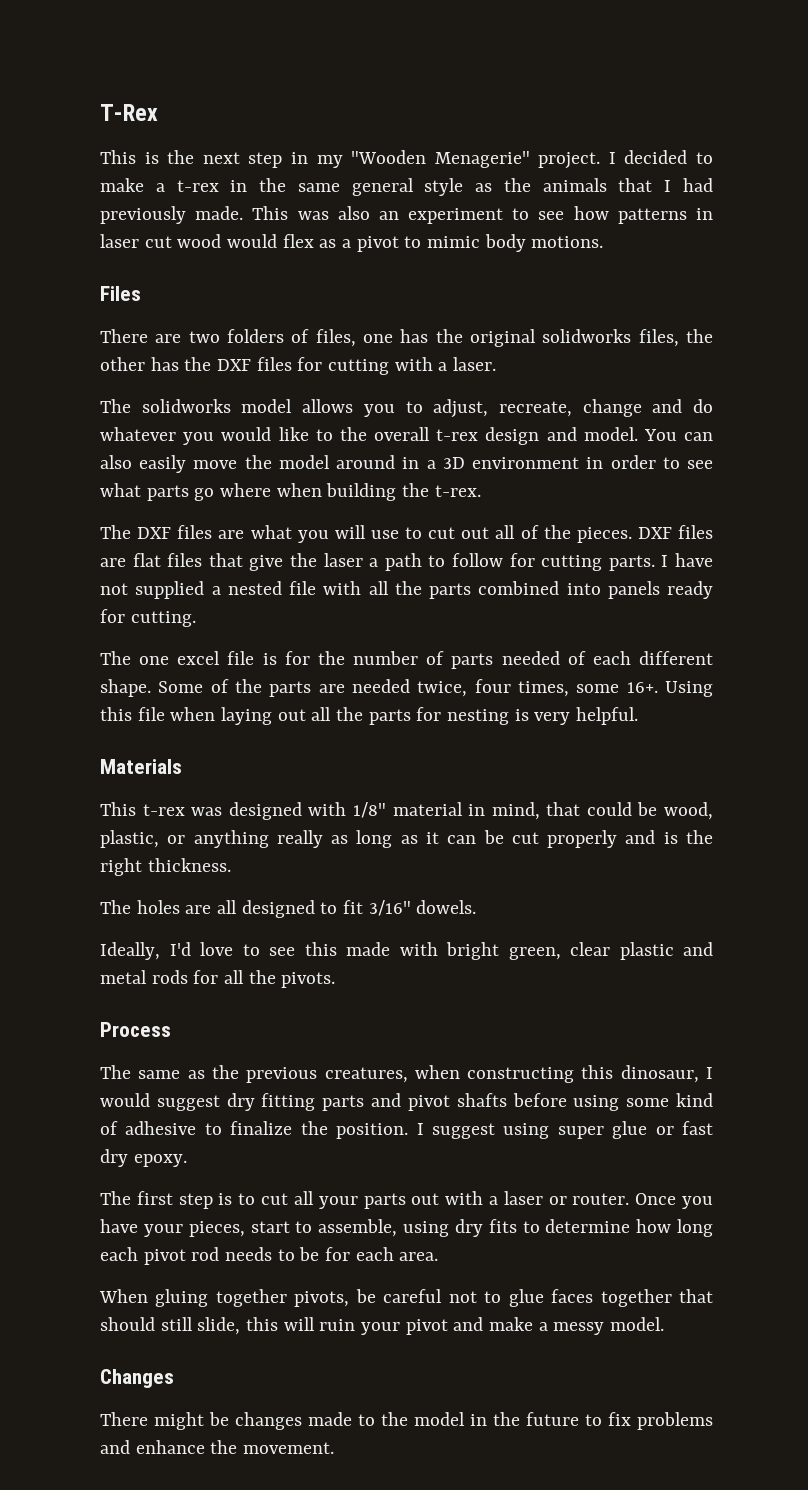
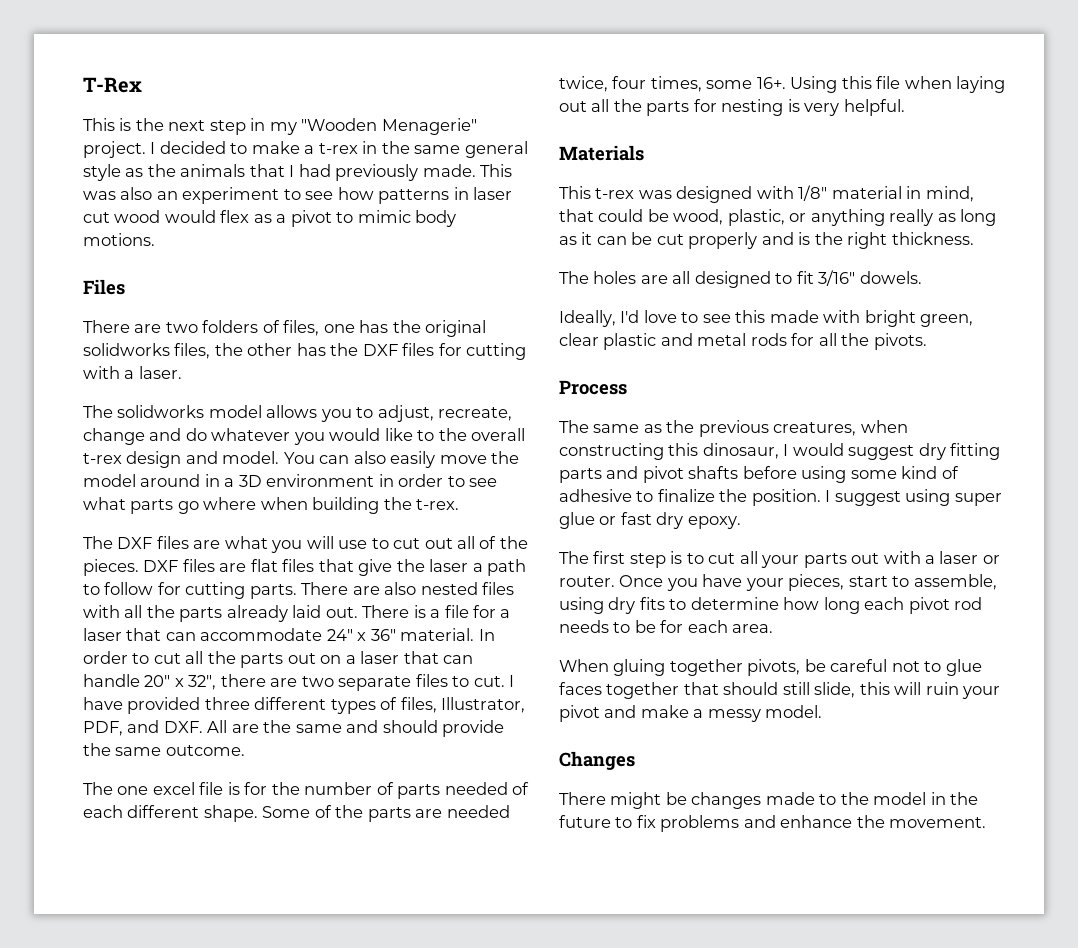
[661,553,714,567] [100,581,713,599] [100,609,196,627] I have not supplied a nested file with all the parts combined into panels ready for cutting. -> [301,582,515,595] [83,605,511,622] [83,628,495,641] [83,651,474,668] [83,674,515,691] [83,697,526,714] [83,720,505,737] [83,743,245,756] There are also nested files with all the parts already laid out. There is a file for a laser that can accommodate 24" x 36" material. In order to cut all the parts out on a laser that can handle 20" x 32", there are two separate files to cut. I have provided three different types of files, Illustrator, PDF, and DXF. All are the same and should provide the same outcome.

